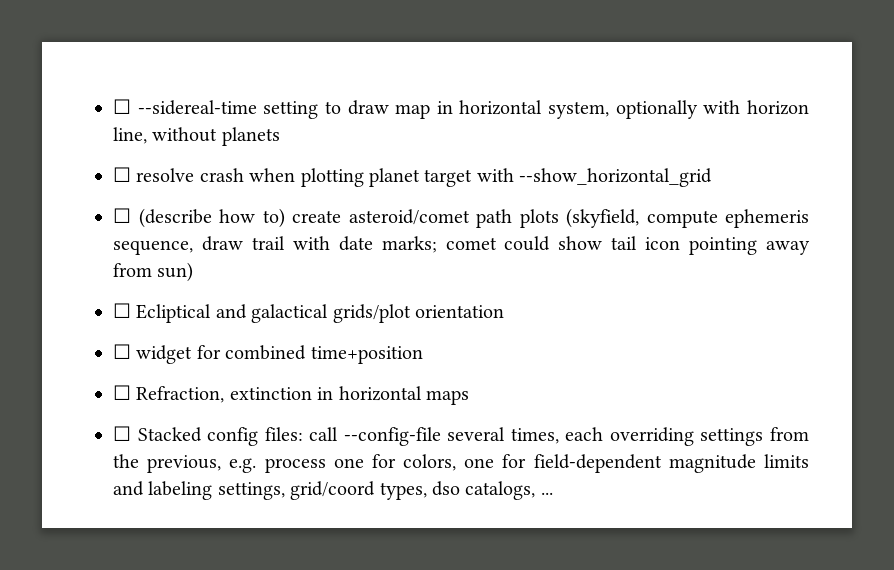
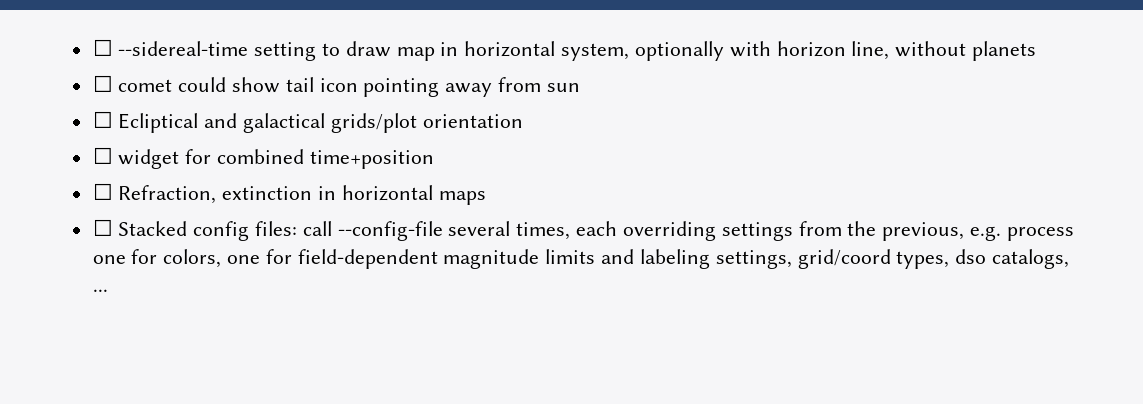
[136,168,713,187] [113,208,809,228] [113,236,437,255] resolve crash when plotting planet target with --show_horizontal_grid // ☐ (describe how to) create asteroid/comet path plots (skyfield, compute ephemeris sequence, draw trail with date marks; -> (113, 83) none
[157,262,194,282] sun) -> [546,83,580,92] sun

